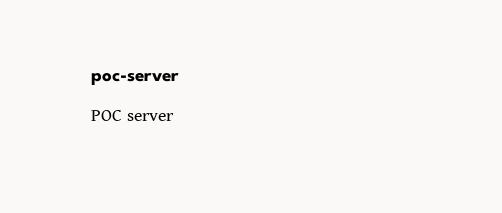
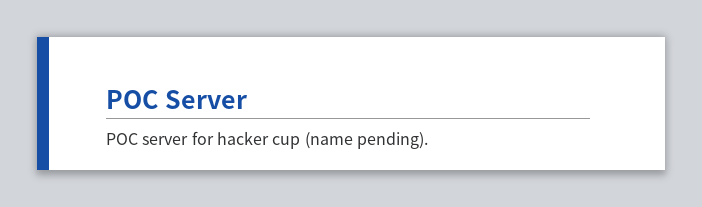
[91,72,179,85] poc-server -> [106,90,247,109] POC Server
(174, 117) none -> [191,131,428,149] for hacker cup (name pending).

